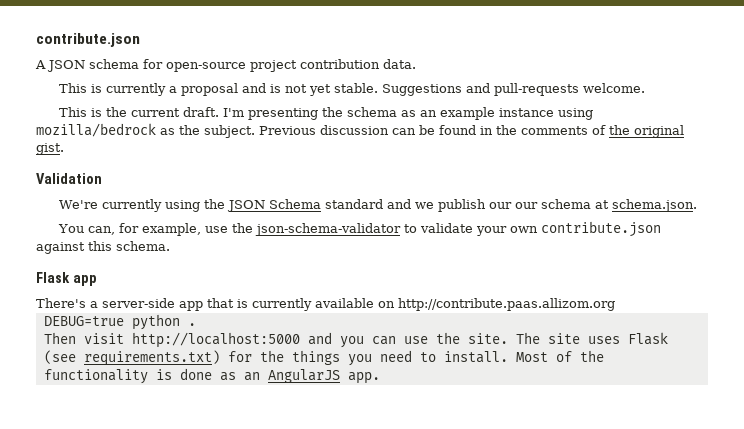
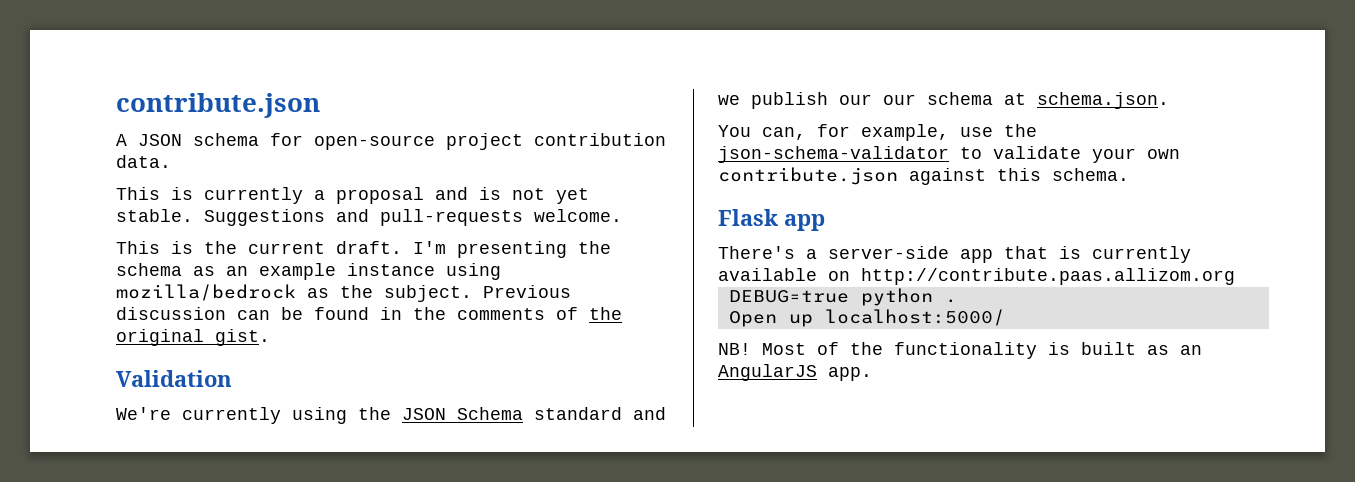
[43,332,668,348] [43,350,508,366] Then visit http://localhost:5000 and you can use the site. The site uses Flask (see requirements.txt) for the things you need to install. -> [728,309,1005,327] [718,343,751,355] Open up localhost:5000/ // NB!
[179,368,212,380] done -> [1081,342,1136,355] built

